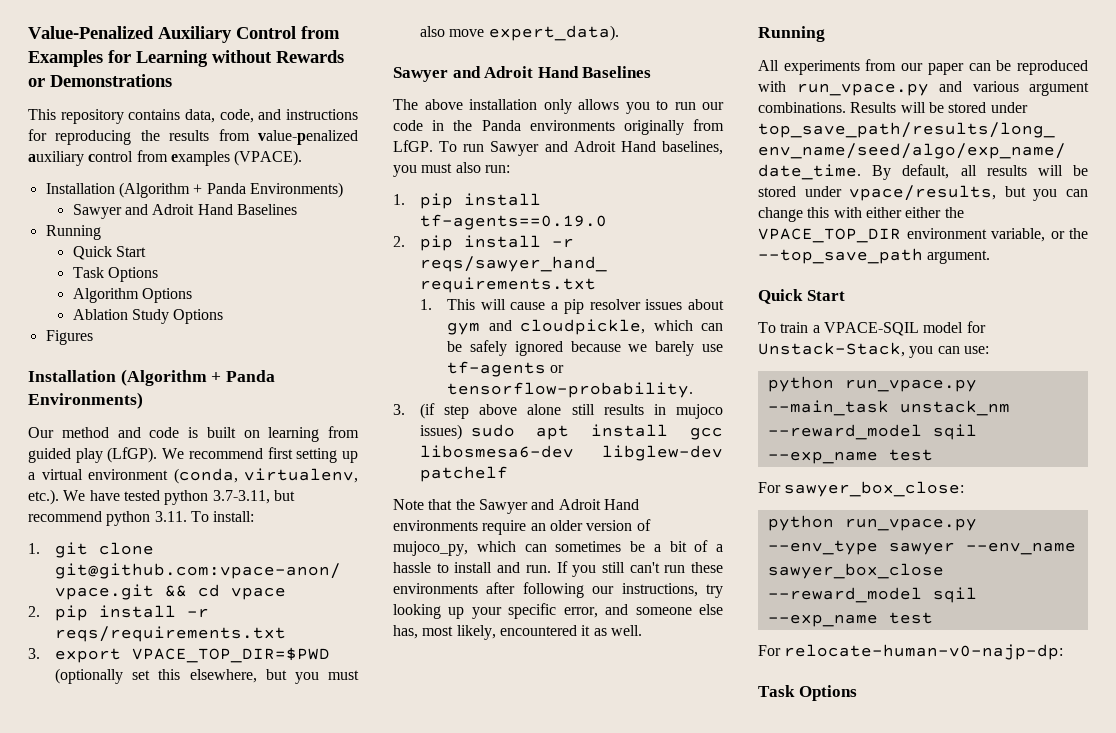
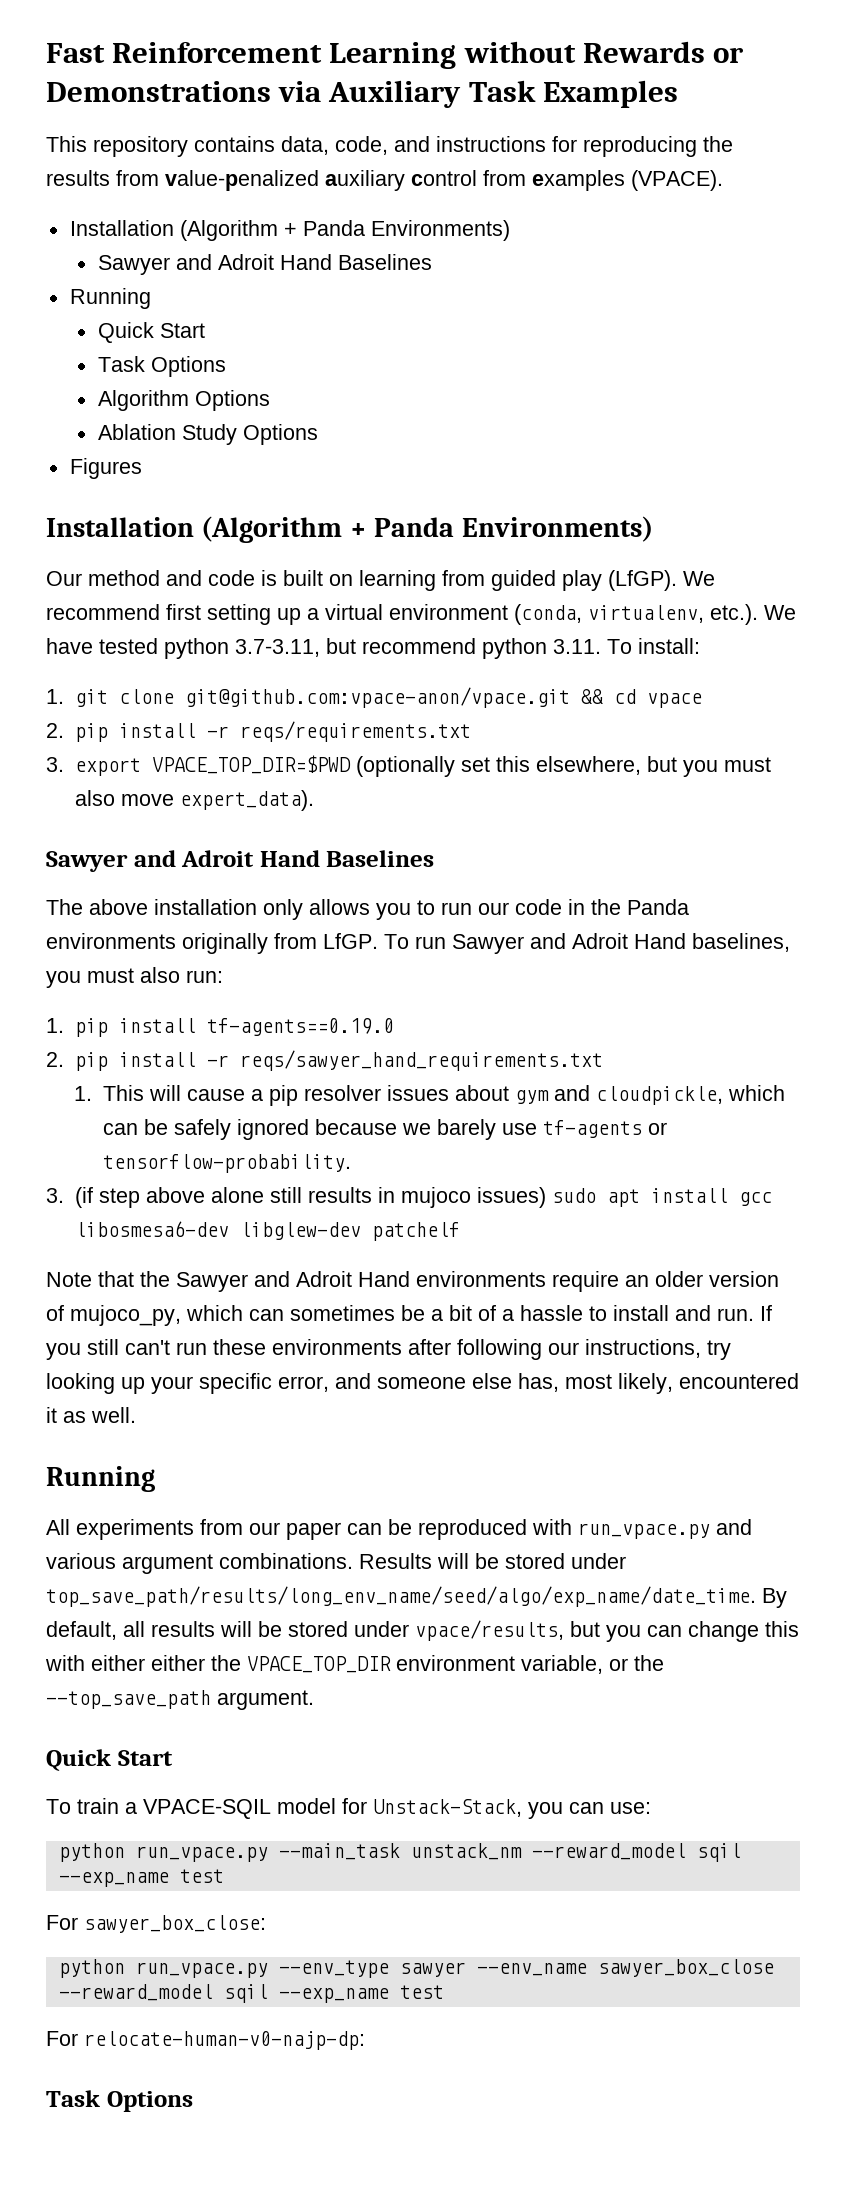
[28,26,340,43] [28,50,131,67] Value-Penalized Auxiliary Control from Examples for -> [46,42,323,63] Fast Reinforcement
(172, 80) none -> [278,80,678,108] via Auxiliary Task Examples

